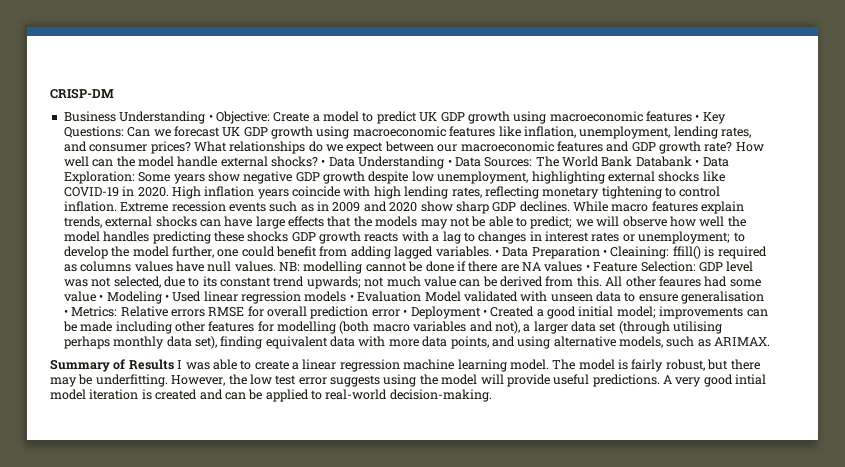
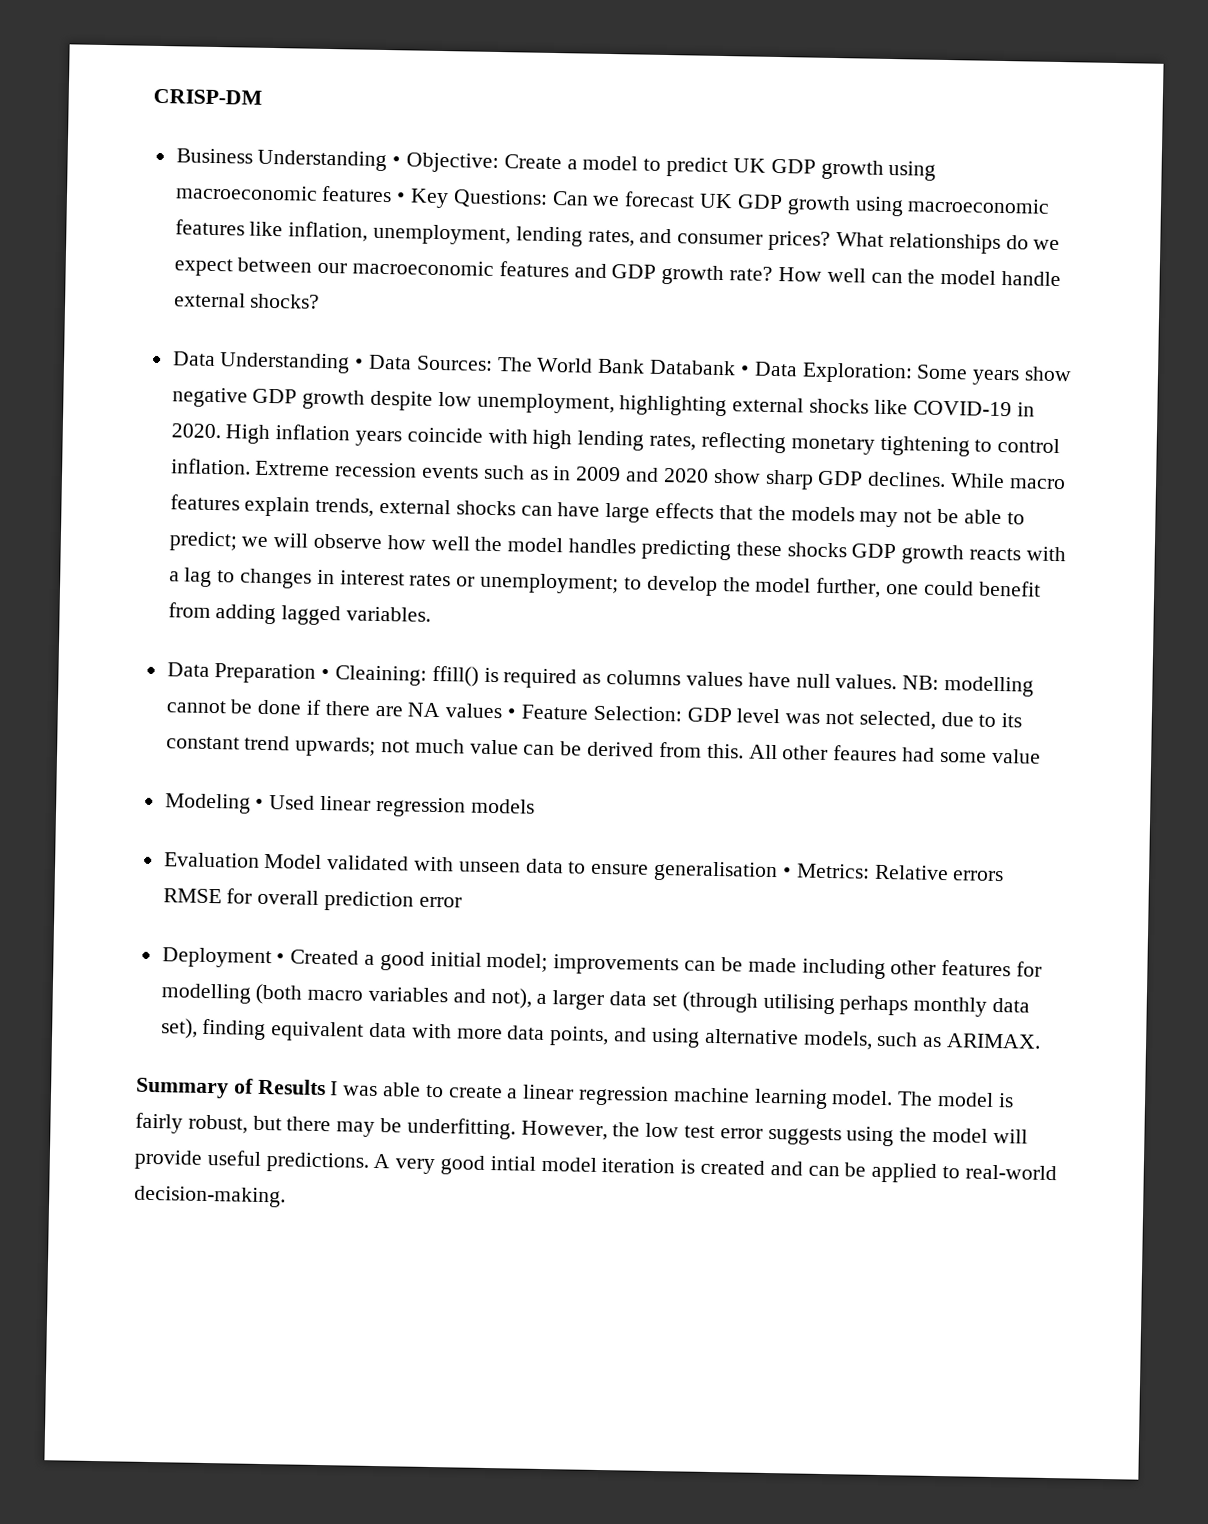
[321,159,326,166] • -> (321, 301) //
[494,249,499,256] • -> (432, 614) //
[99,294,104,301] • -> (1041, 756) //
[349,294,354,301] • -> (535, 806) //
[403,309,408,316] • -> (462, 902) //

